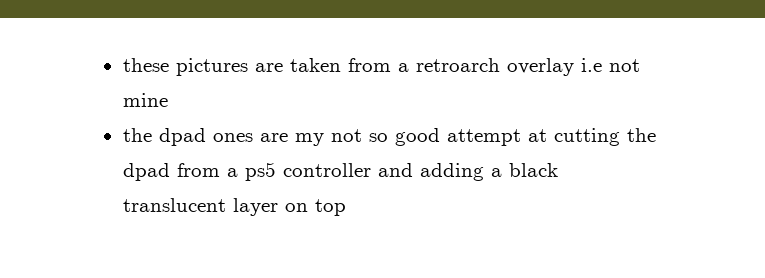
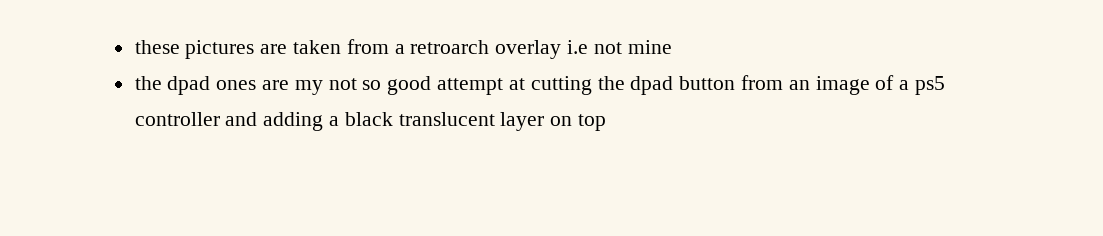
[176,163,220,177] from -> [679,75,895,95] button from an image of

